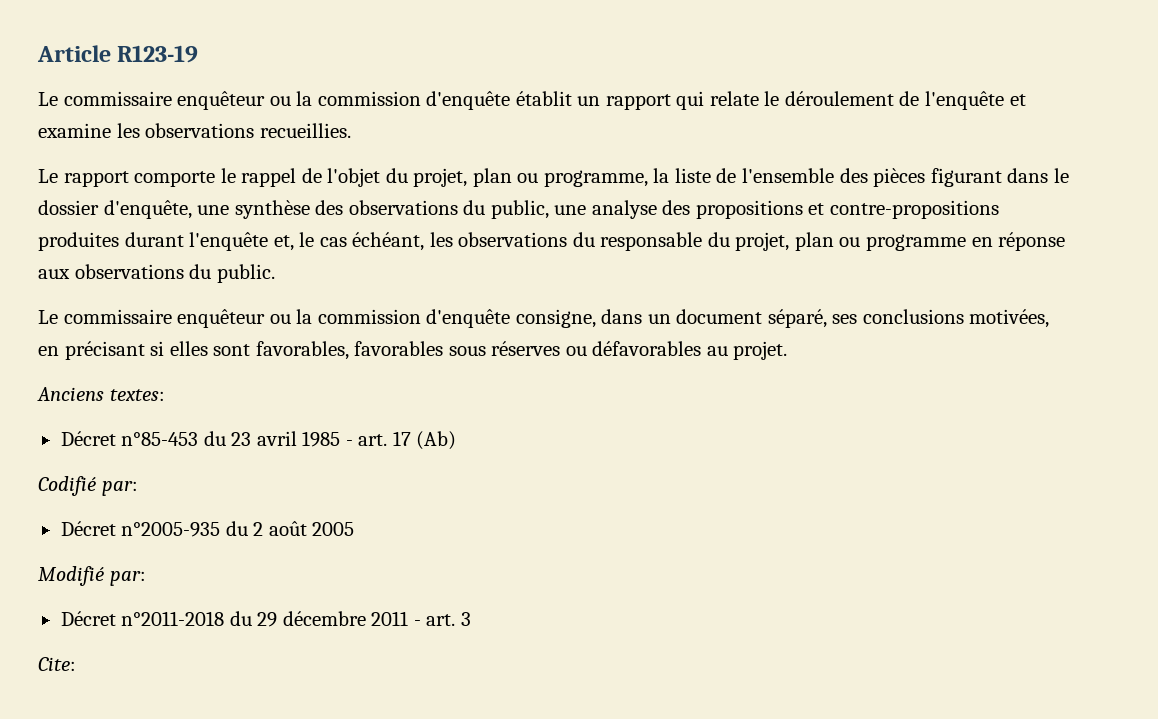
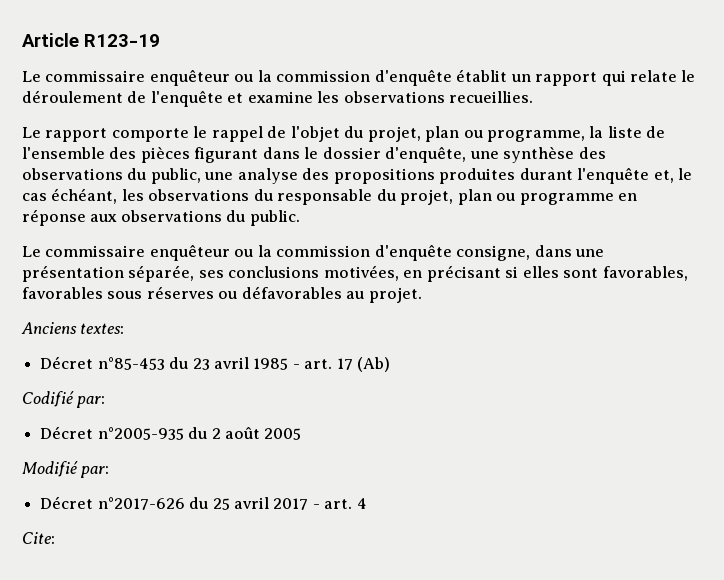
[808,200,999,219] et contre-propositions -> (435, 176) none
[647,309,827,328] un document séparé, -> [575,249,605,257] [22,265,195,282] une présentation séparée,
[121,611,471,627] n°2011-2018 du 29 décembre 2011 - art. 3 -> [97,497,367,510] n°2017-626 du 25 avril 2017 - art. 4

